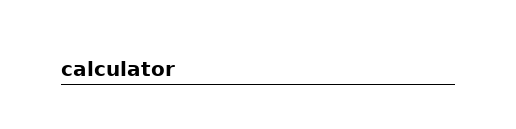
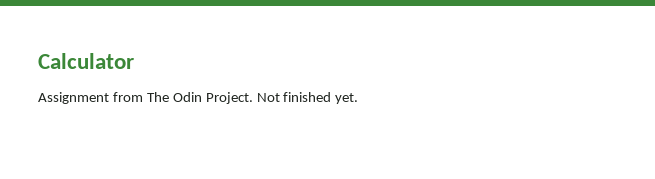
[61,61,175,76] calculator -> [38,53,134,69] [38,92,359,104] Calculator // Assignment from The Odin Project. Not finished yet.

